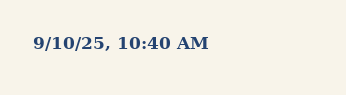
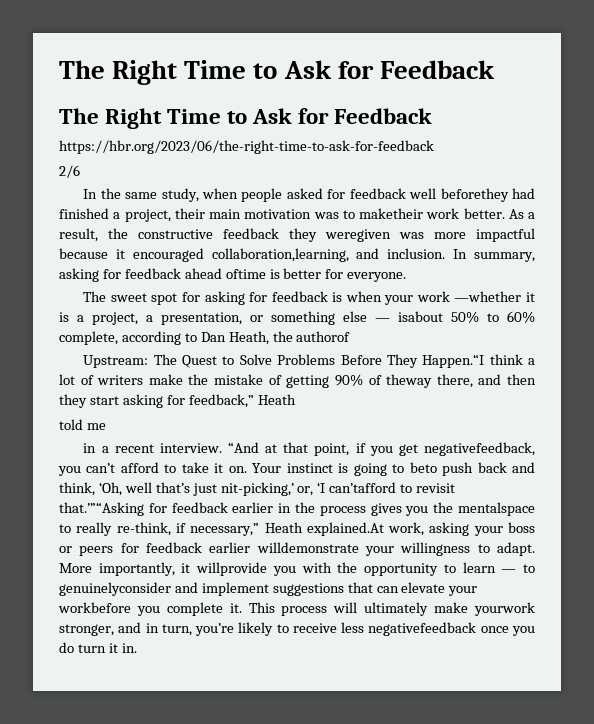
[33,37,209,51] 9/10/25, 10:40 AM -> [59,60,495,85] [59,108,433,129] [59,140,434,154] [59,165,80,178] [83,188,535,202] [59,208,535,222] [59,228,535,242] [59,248,536,262] [59,268,407,282] [83,291,536,305] [59,311,535,325] [59,331,351,345] [83,354,536,368] [59,374,537,388] [59,394,296,408] [59,419,106,430] [83,442,535,456] [58,462,536,476] [59,482,456,496] [59,502,535,516] [59,522,536,536] [59,542,535,556] [59,562,536,576] [59,582,478,596] [58,602,536,616] [59,622,535,636] [59,642,137,653] The Right Time to Ask for Feedback // The Right Time to Ask for Feedback // https://hbr.org/2023/06/the-right-time-to-ask-for-feedback // 2/6 // In the same study, when people asked for feedback well beforethey had finished a project, their main motivation was to maketheir work better. As a result, the constructive feedback they weregiven was more impactful because it encouraged collaboration,learning, and inclusion. In summary, asking for feedback ahead oftime is better for everyone. // The sweet spot for asking for feedback is when your work —whether it is a project, a presentation, or something else — isabout 50% to 60% complete, according to Dan Heath, the authorof // Upstream: The Quest to Solve Problems Before They Happen.“I think a lot of writers make the mistake of getting 90% of theway there, and then they start asking for feedback,” Heath // told me // in a recent interview. “And at that point, if you get negativefeedback, you can’t afford to take it on. Your instinct is going to beto push back and think, ‘Oh, well that’s just nit-picking,’ or, ‘I can’tafford to revisit that.’”“Asking for feedback earlier in the process gives you the mentalspace to really re-think, if necessary,” Heath explained.At work, asking your boss or peers for feedback earlier willdemonstrate your willingness to adapt. More importantly, it willprovide you with the opportunity to learn — to genuinelyconsider and implement suggestions that can elevate your workbefore you complete it. This process will ultimately make yourwork stronger, and in turn, you’re likely to receive less negativefeedback once you do turn it in.

